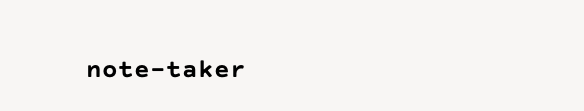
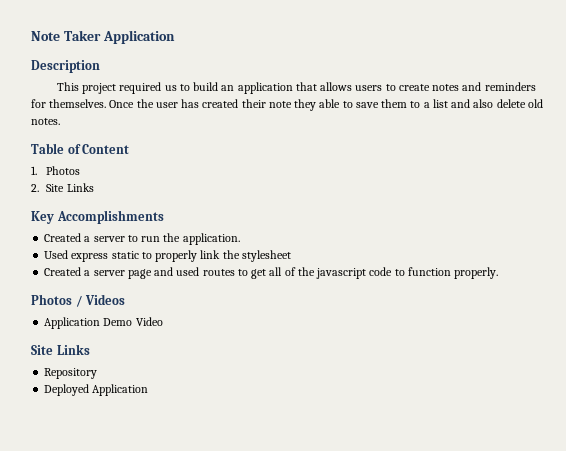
[86,60,246,78] note-taker -> [31,30,175,44] [31,60,100,73] [56,82,536,94] [31,99,543,111] [31,118,60,125] [31,143,130,154] [31,166,81,175] [31,183,94,192] [31,210,164,224] [44,233,240,245] [44,250,291,262] [44,267,499,279] [31,294,126,307] [44,317,163,329] [31,344,90,355] [44,368,98,379] [44,384,149,396] Note Taker Application // Description // This project required us to build an application that allows users to create notes and reminders for themselves. Once the user has created their note they able to save them to a list and also delete old notes. // Table of Content // 1. Photos // 2. Site Links // Key Accomplishments // Created a server to run the application. // Used express static to properly link the stylesheet // Created a server page and used routes to get all of the javascript code to function properly. // Photos / Videos // Application Demo Video // Site Links // Repository // Deployed Application

